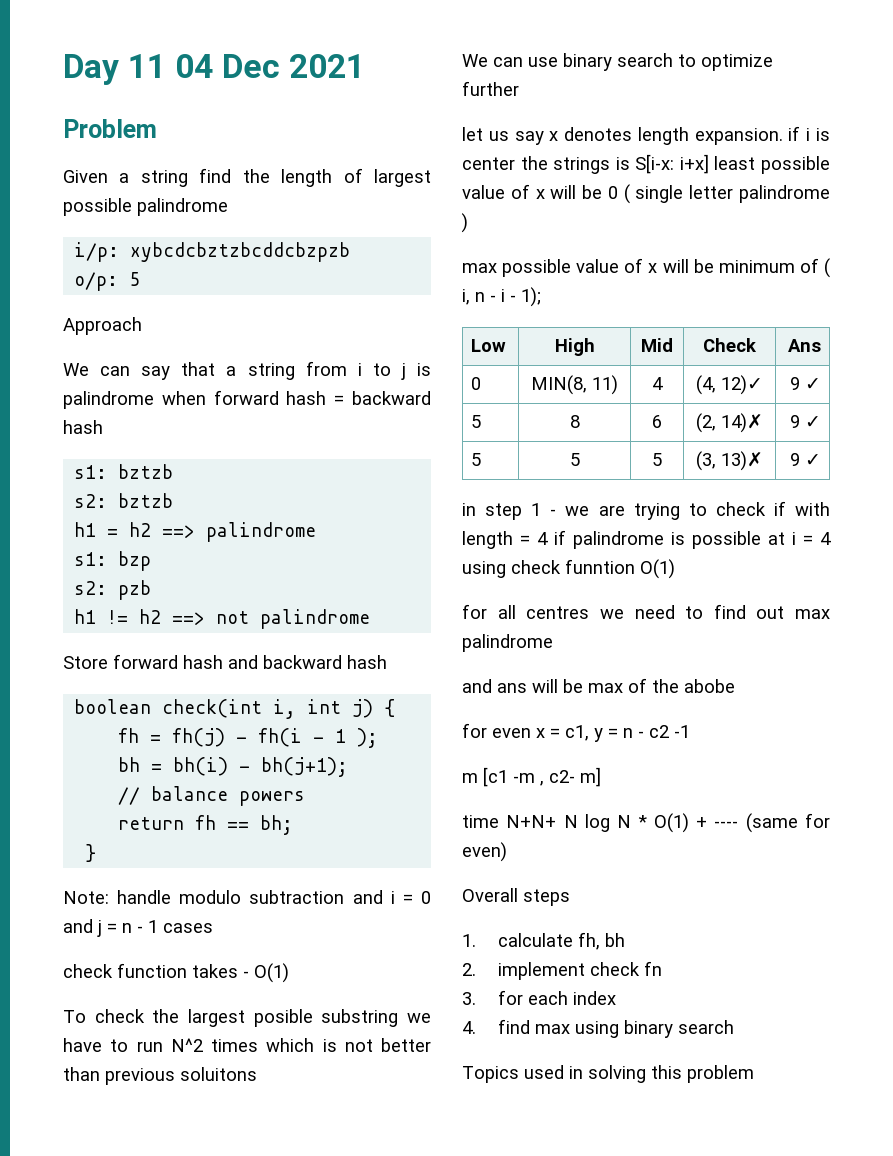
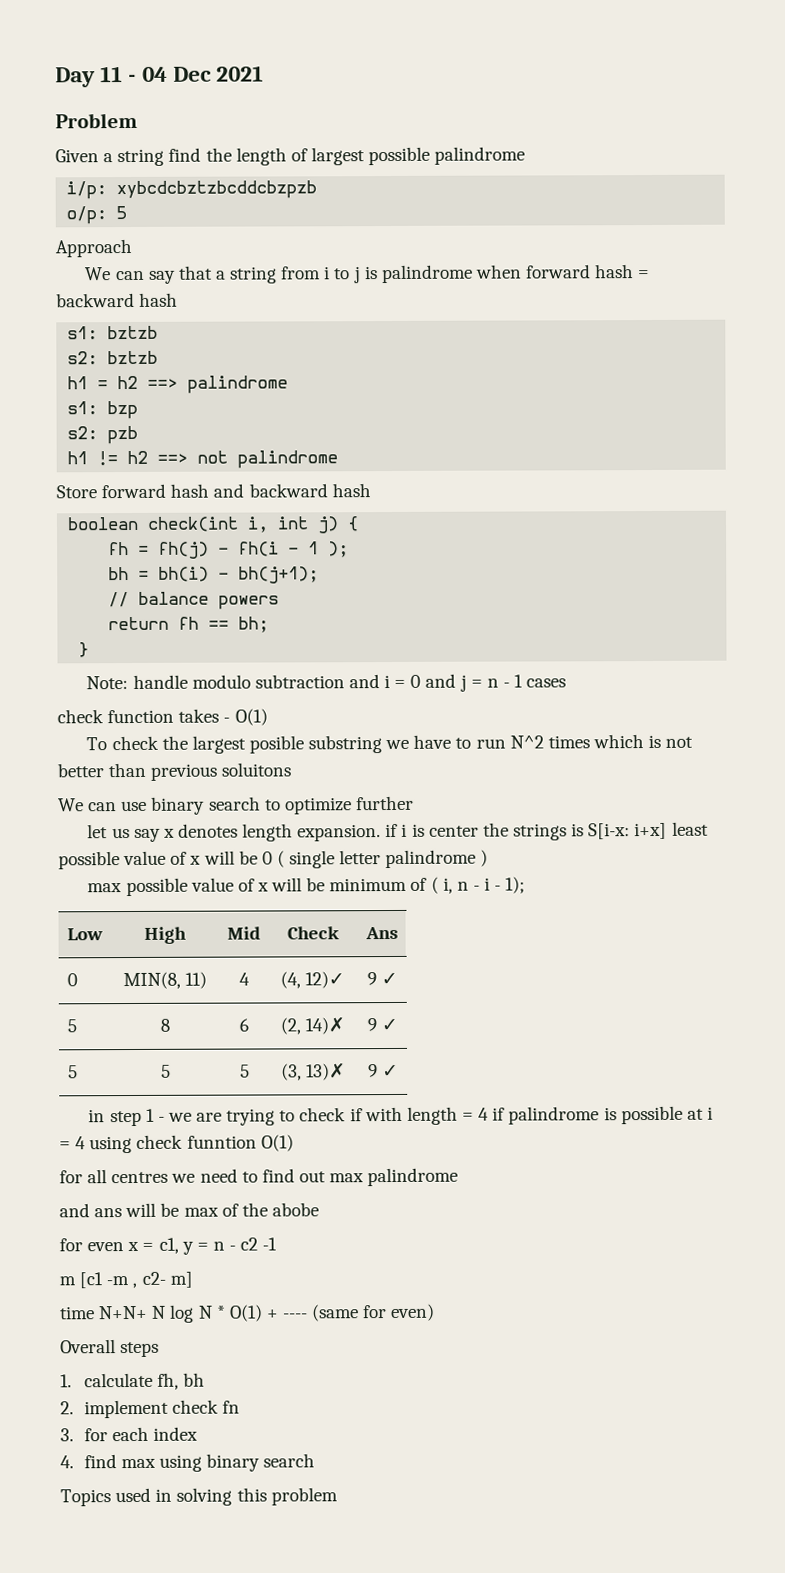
(167, 66) none -> [128,73,137,83] -

